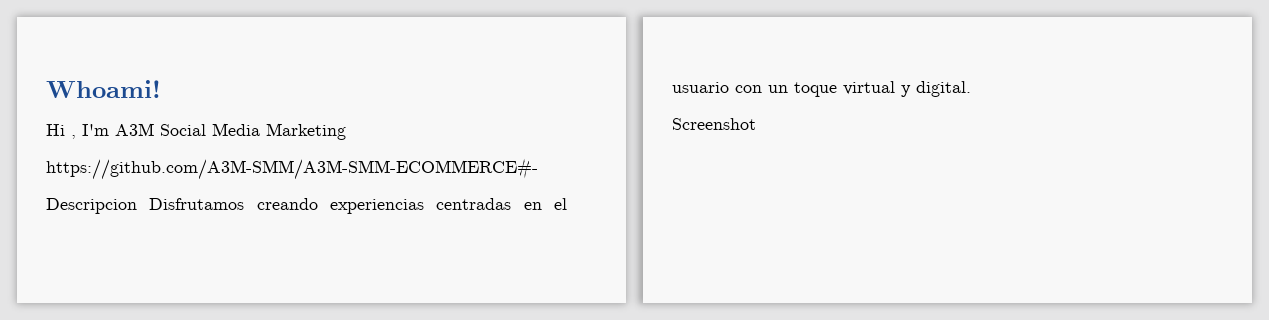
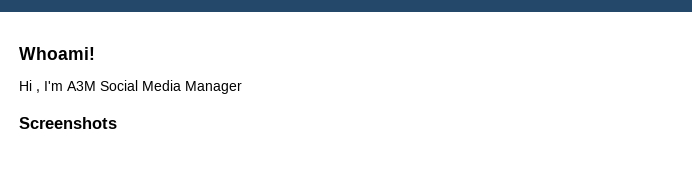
[266,123,346,140] [46,158,538,180] [46,198,567,214] [672,81,971,97] [672,118,756,130] Marketing // https://github.com/A3M-SMM/A3M-SMM-ECOMMERCE#- // Descripcion Disfrutamos creando experiencias centradas en el usuario con un toque virtual y digital. // Screenshot -> [185,81,242,94] [19,117,117,129] Manager // Screenshots

